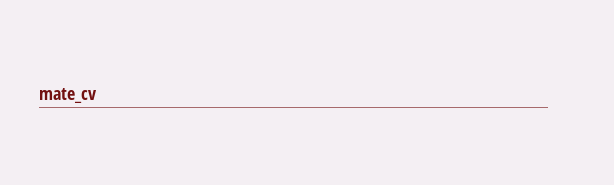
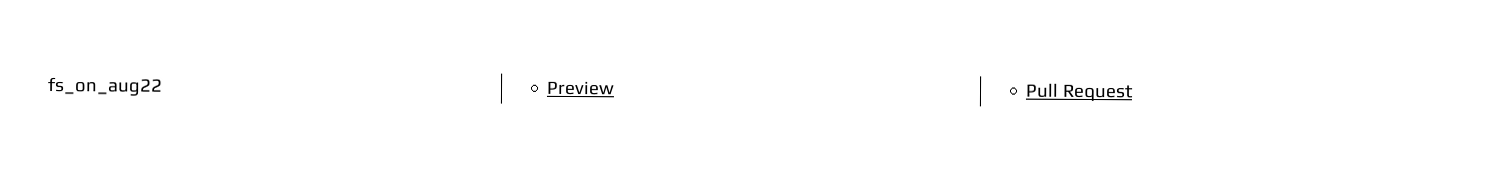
[39,88,97,103] mate_cv -> [47,76,163,97] [546,80,616,96] [1025,83,1135,102] fs_on_aug22 // Preview // Pull Request

